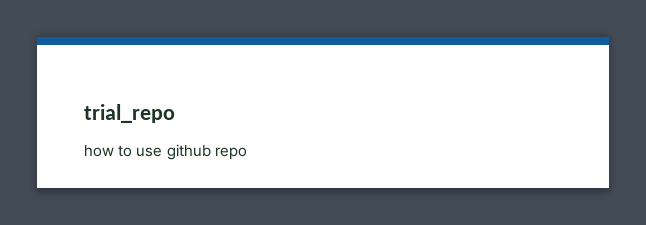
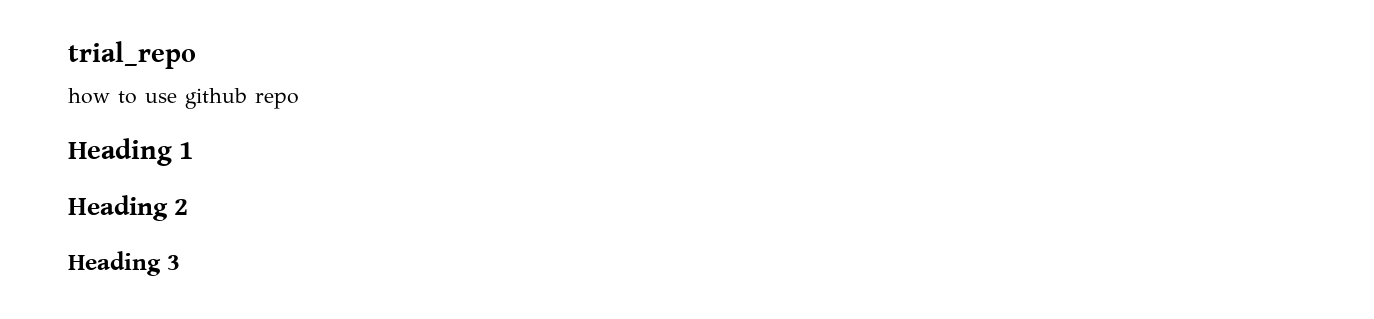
(247, 153) none -> [68,138,195,166] [68,195,189,221] [68,251,180,276] // Heading 1 // Heading 2 // Heading 3

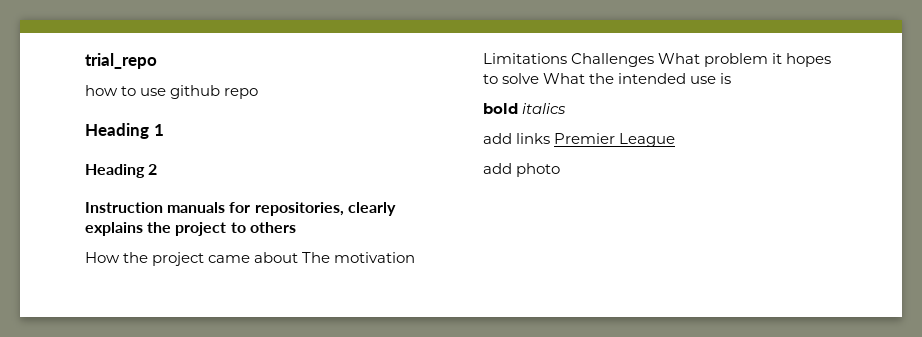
[68,251,180,276] Heading 3 -> [85,202,396,216] [85,222,296,236] [85,252,416,266] [483,53,832,67] [483,73,732,84] [483,103,567,114] [483,133,676,147] [483,163,561,177] Instruction manuals for repositories, clearly explains the project to others // How the project came about The motivation Limitations Challenges What problem it hopes to solve What the intended use is // bold italics // add links Premier League // add photo

